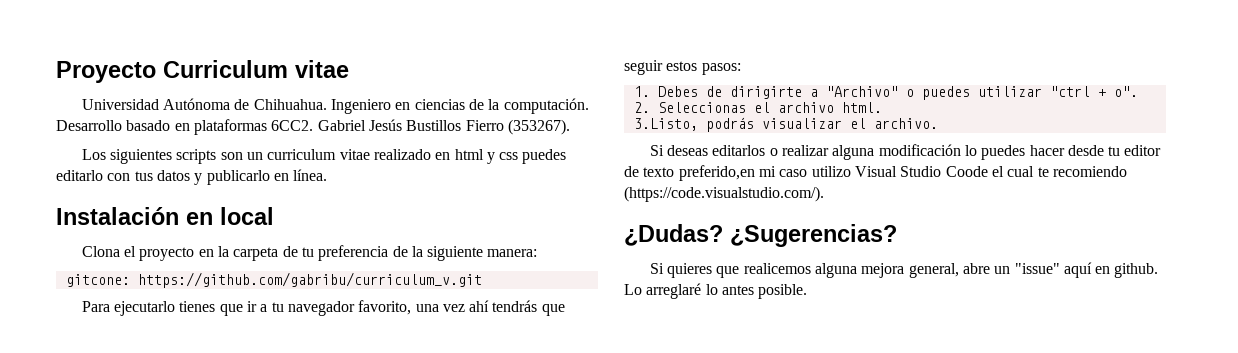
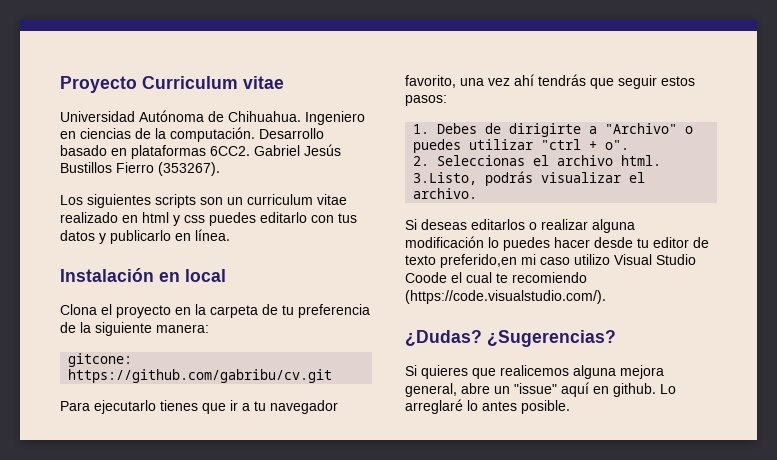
[137,272,482,288] https://github.com/gabribu/curriculum_v.git -> [68,369,333,383] https://github.com/gabribu/cv.git

